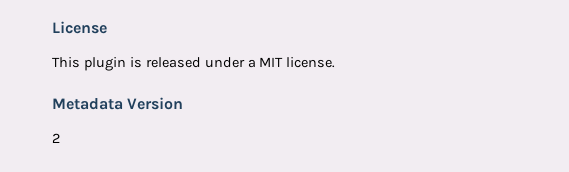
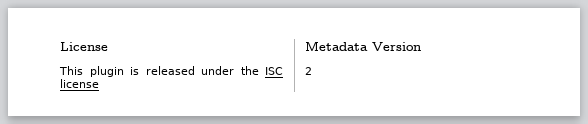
[247,57,336,68] a MIT license. -> [240,66,283,75] [60,79,99,88] the ISC license

